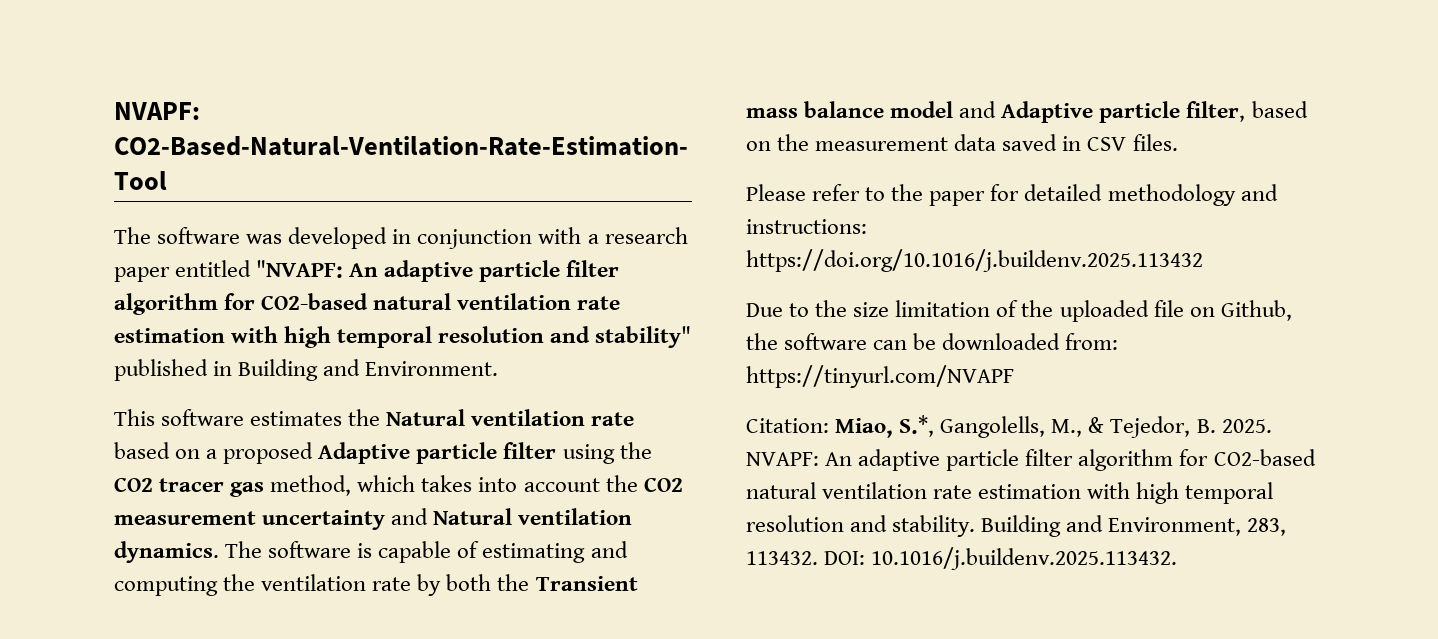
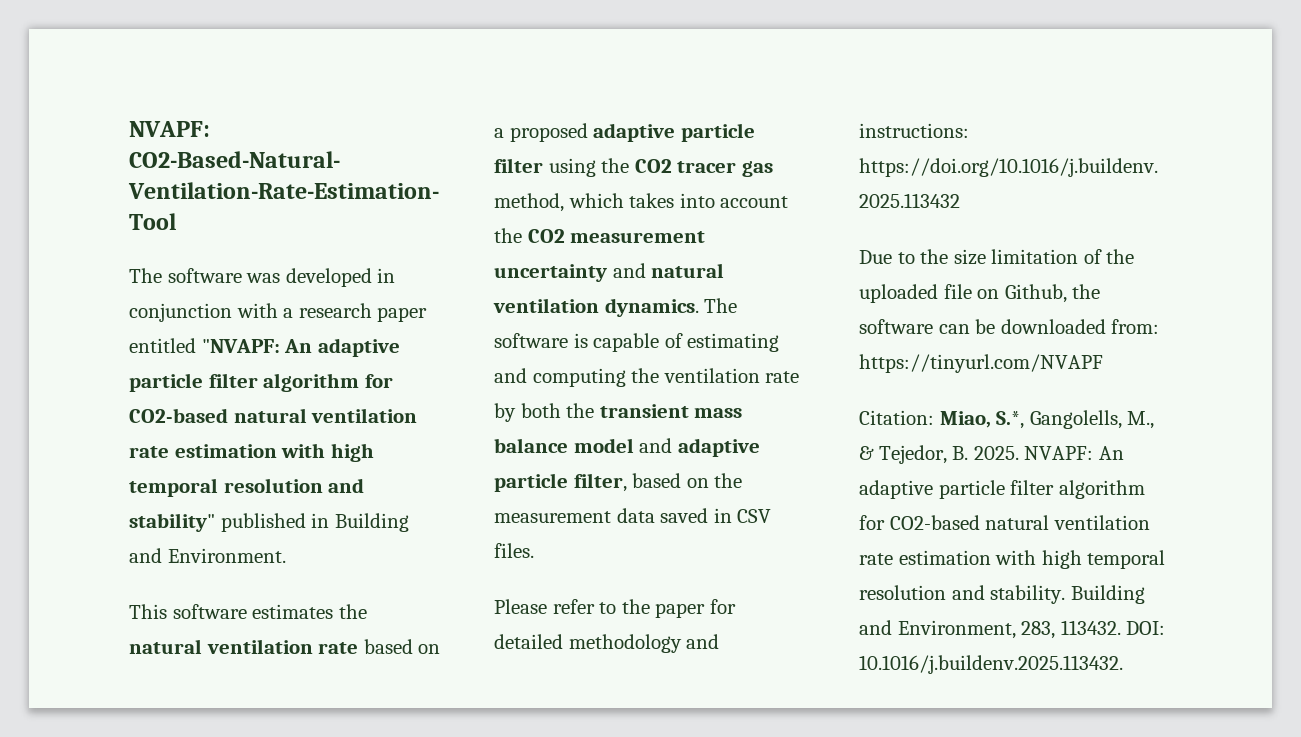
[386,409,466,426] Natural -> [129,639,202,654] natural
[318,442,411,464] Adaptive -> [593,123,676,142] adaptive
[433,508,513,525] Natural -> [651,263,725,278] natural
[535,576,638,591] Transient -> [599,404,689,418] transient
[1001,101,1094,123] Adaptive -> [677,438,760,457] adaptive

